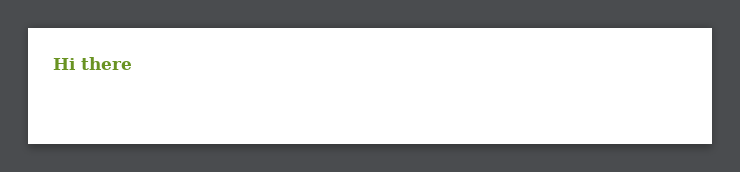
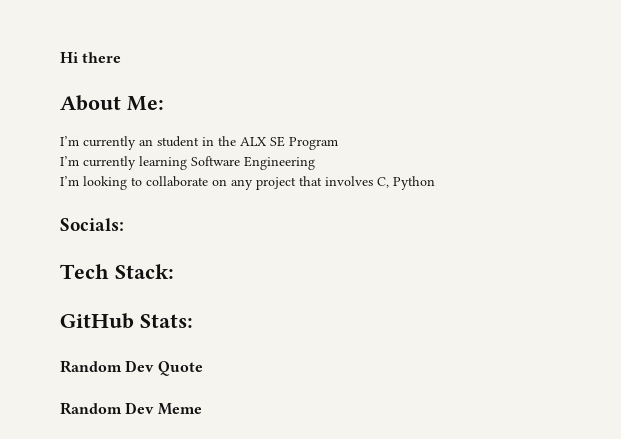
(132, 63) none -> [60,95,164,111] [60,136,338,150] [60,156,315,170] [60,176,435,190] [60,218,124,231] [60,264,174,279] [60,313,193,329] [60,360,203,376] [60,402,202,415] // About Me: // I’m currently an student in the ALX SE Program // I’m currently learning Software Engineering // I’m looking to collaborate on any project that involves C, Python // Socials: // Tech Stack: // GitHub Stats: // Random Dev Quote // Random Dev Meme

